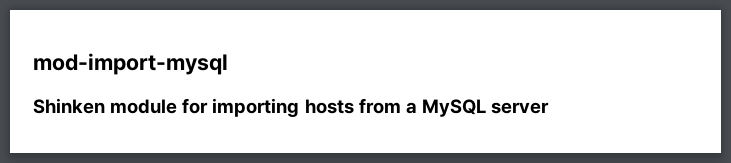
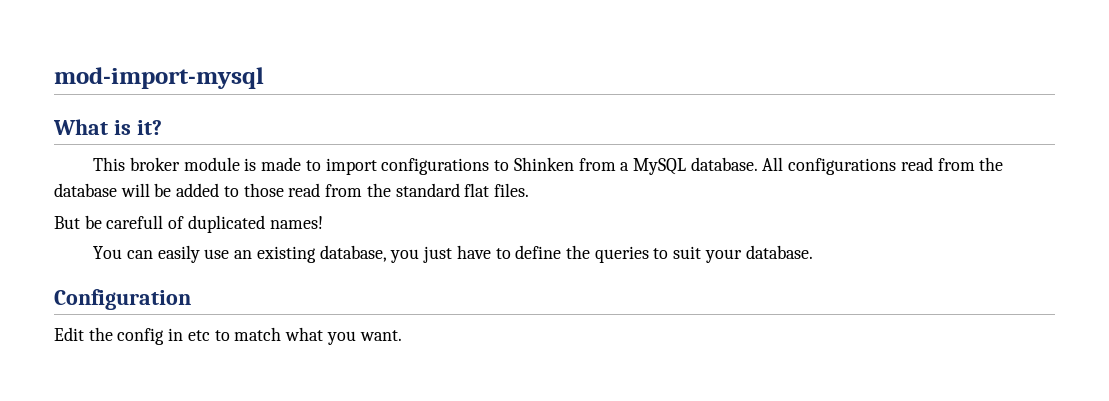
[33,98,550,117] Shinken module for importing hosts from a MySQL server -> [53,119,162,135] [93,157,1004,175] [54,183,529,197] [54,215,323,233] [93,245,813,263] [54,289,191,310] [54,327,402,345] What is it? // This broker module is made to import configurations to Shinken from a MySQL database. All configurations read from the database will be added to those read from the standard flat files. // But be carefull of duplicated names! // You can easily use an existing database, you just have to define the queries to suit your database. // Configuration // Edit the config in etc to match what you want.

